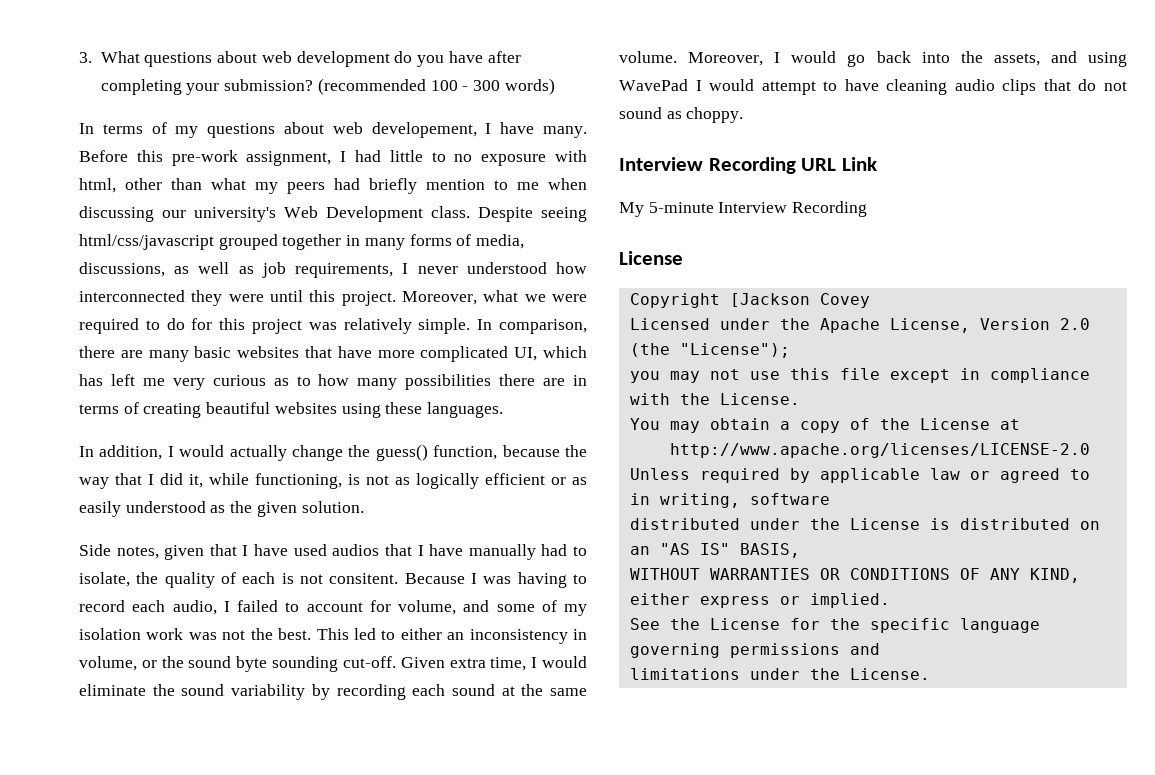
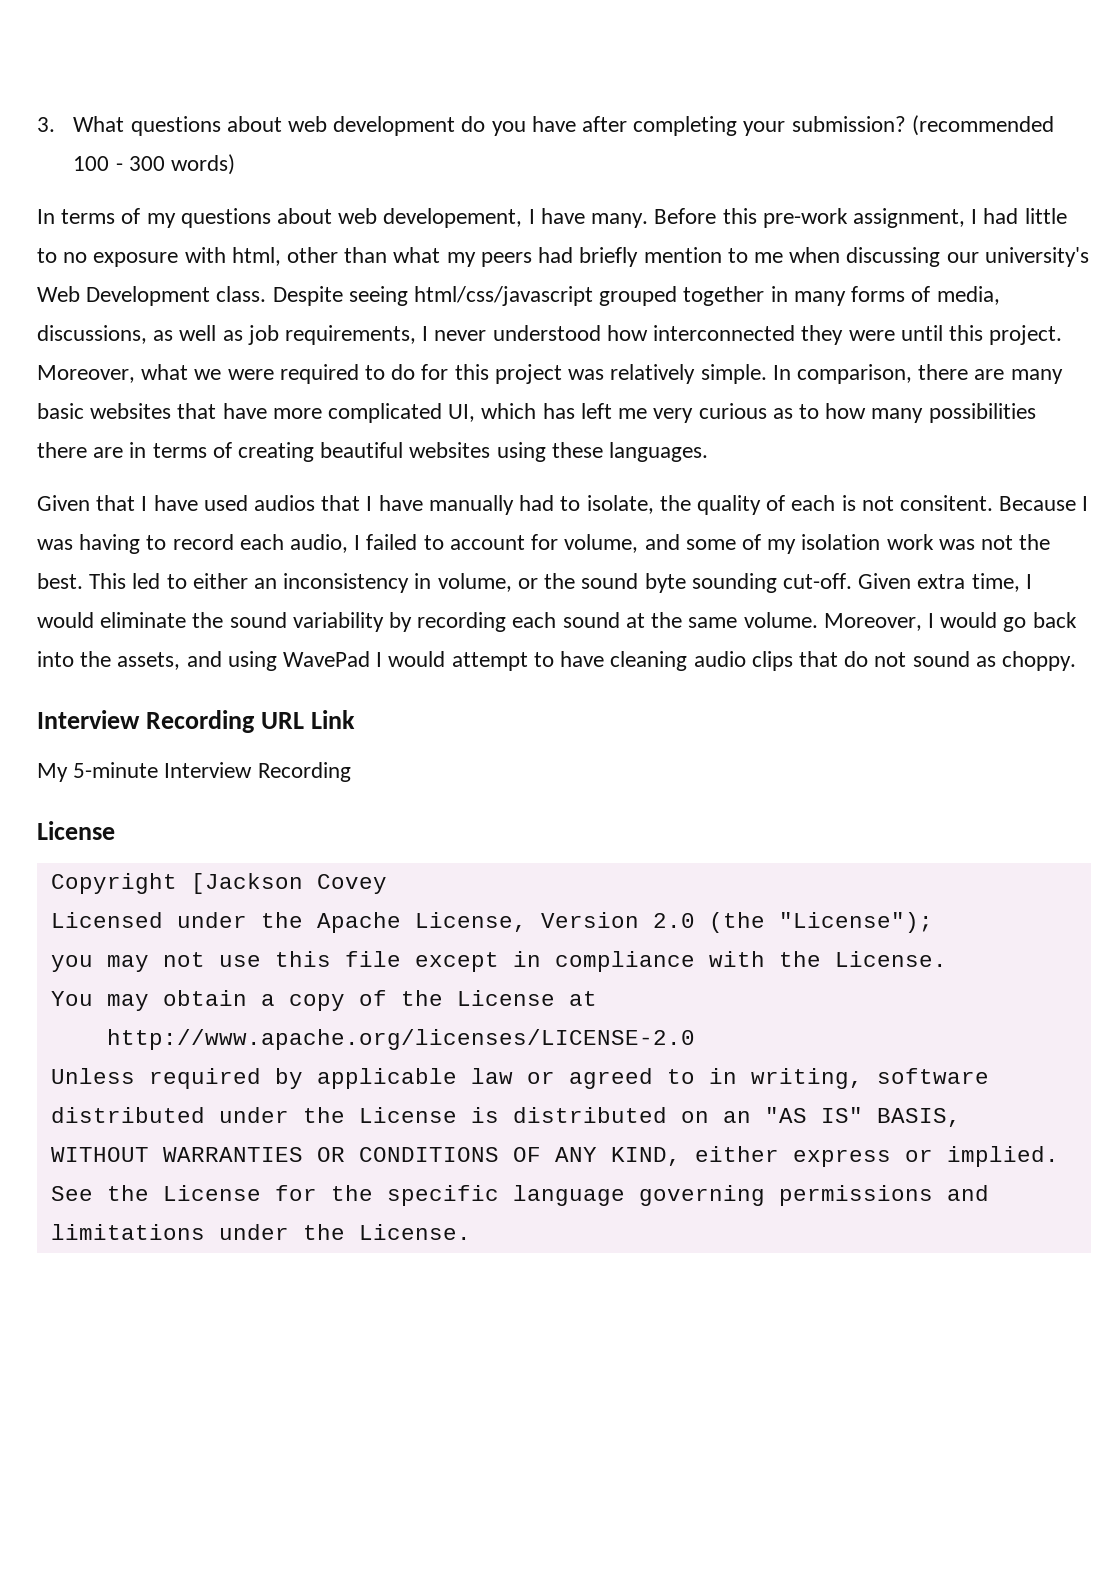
[79,444,587,461] [79,473,587,489] [79,501,364,517] [79,544,205,560] In addition, I would actually change the guess() function, because the way that I did it, while functioning, is not as logically efficient or as easily understood as the given solution. // Side notes, given -> [37,495,90,511] Given

